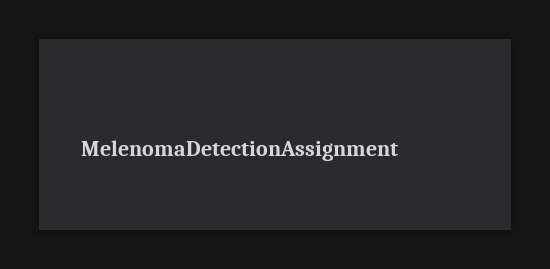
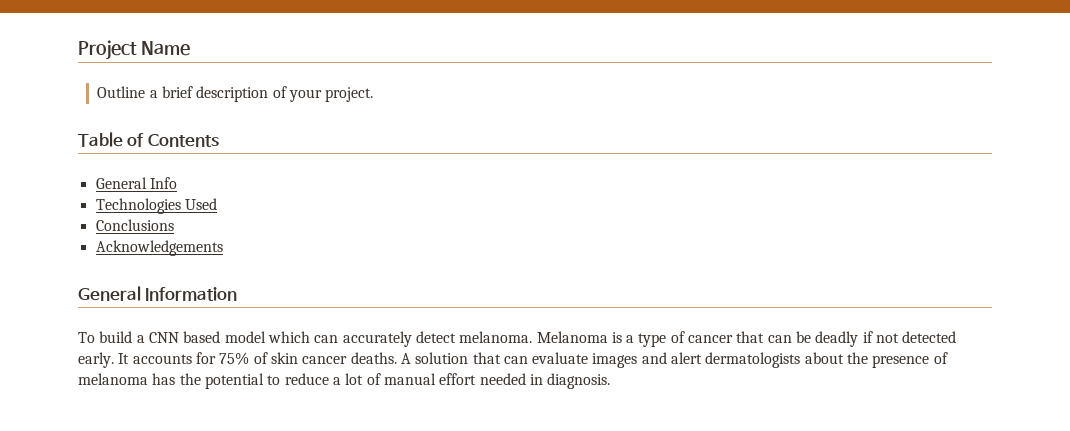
[81,140,398,161] MelenomaDetectionAssignment -> [78,40,190,60] [97,86,374,102] [78,132,219,147] [95,177,177,189] [95,198,217,214] [95,219,174,231] [95,240,223,256] [78,286,238,301] [78,331,957,347] [78,352,948,368] [78,373,611,389] Project Name // Outline a brief description of your project. // Table of Contents // General Info // Technologies Used // Conclusions // Acknowledgements // General Information // To build a CNN based model which can accurately detect melanoma. Melanoma is a type of cancer that can be deadly if not detected early. It accounts for 75% of skin cancer deaths. A solution that can evaluate images and alert dermatologists about the presence of melanoma has the potential to reduce a lot of manual effort needed in diagnosis.

